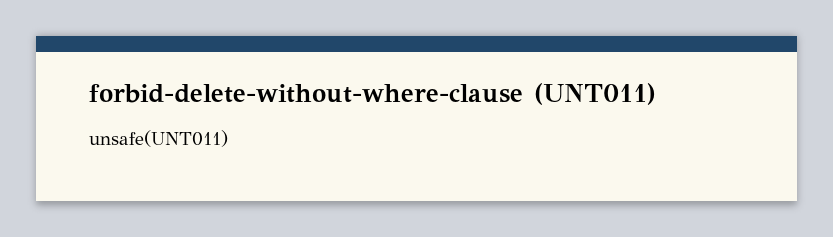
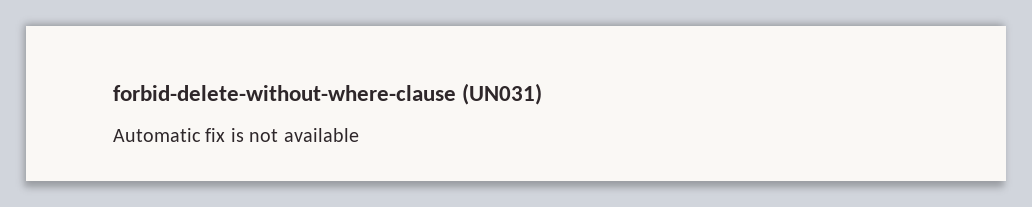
[534,83,656,105] [89,130,228,147] (UNT011) // unsafe(UNT011) -> [462,83,543,105] [113,128,359,142] (UN031) // Automatic fix is not available

